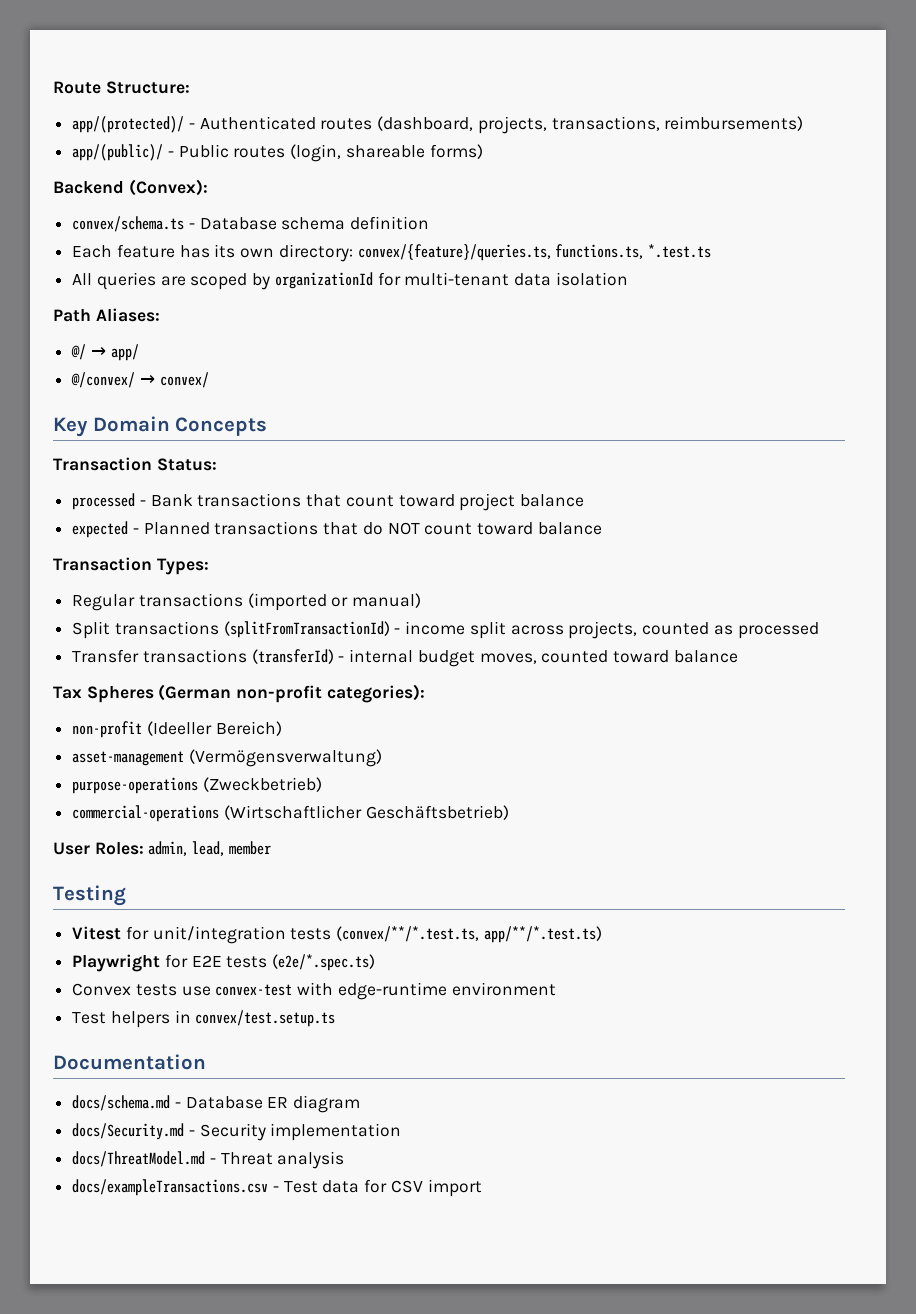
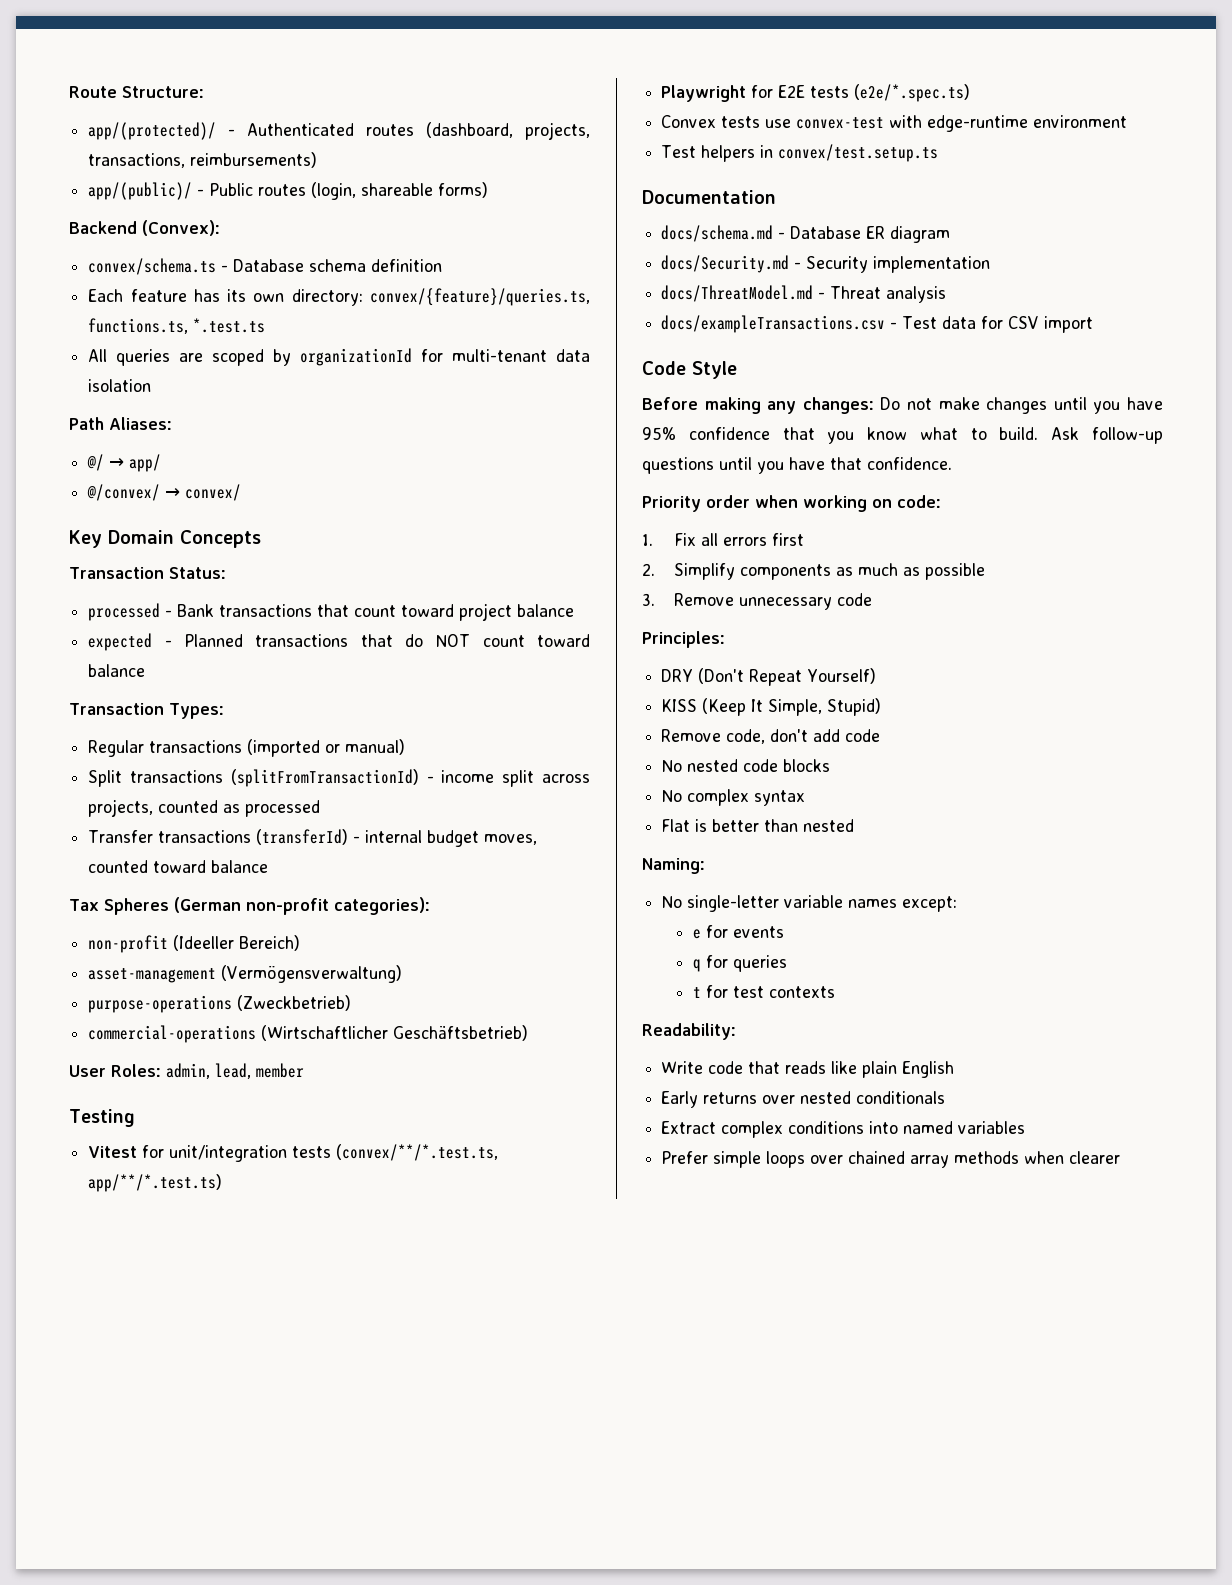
(482, 1188) none -> [642,361,737,379] [642,397,1163,414] [642,427,1163,444] [642,457,952,474] [642,495,941,512] [642,533,804,546] [642,563,985,580] [642,593,872,610] [642,631,725,648] [661,668,877,686] [661,698,882,716] [661,729,881,744] [661,759,831,772] [661,789,806,806] [661,819,855,832] [642,858,705,874] [661,895,958,912] [692,925,784,939] [692,955,787,972] [692,985,835,998] [642,1023,736,1040] [661,1061,955,1078] [661,1091,946,1108] [661,1121,1026,1138] [661,1151,1121,1168] // Code Style // Before making any changes: Do not make changes until you have 95% confidence that you know what to build. Ask follow-up questions until you have that confidence. // Priority order when working on code: // 1. Fix all errors first // 2. Simplify components as much as possible // 3. Remove unnecessary code // Principles: // DRY (Don't Repeat Yourself) // KISS (Keep It Simple, Stupid) // Remove code, don't add code // No nested code blocks // No complex syntax // Flat is better than nested // Naming: // No single-letter variable names except: // e for events // q for queries // t for test contexts // Readability: // Write code that reads like plain English // Early returns over nested conditionals // Extract complex conditions into named variables // Prefer simple loops over chained array methods when clearer

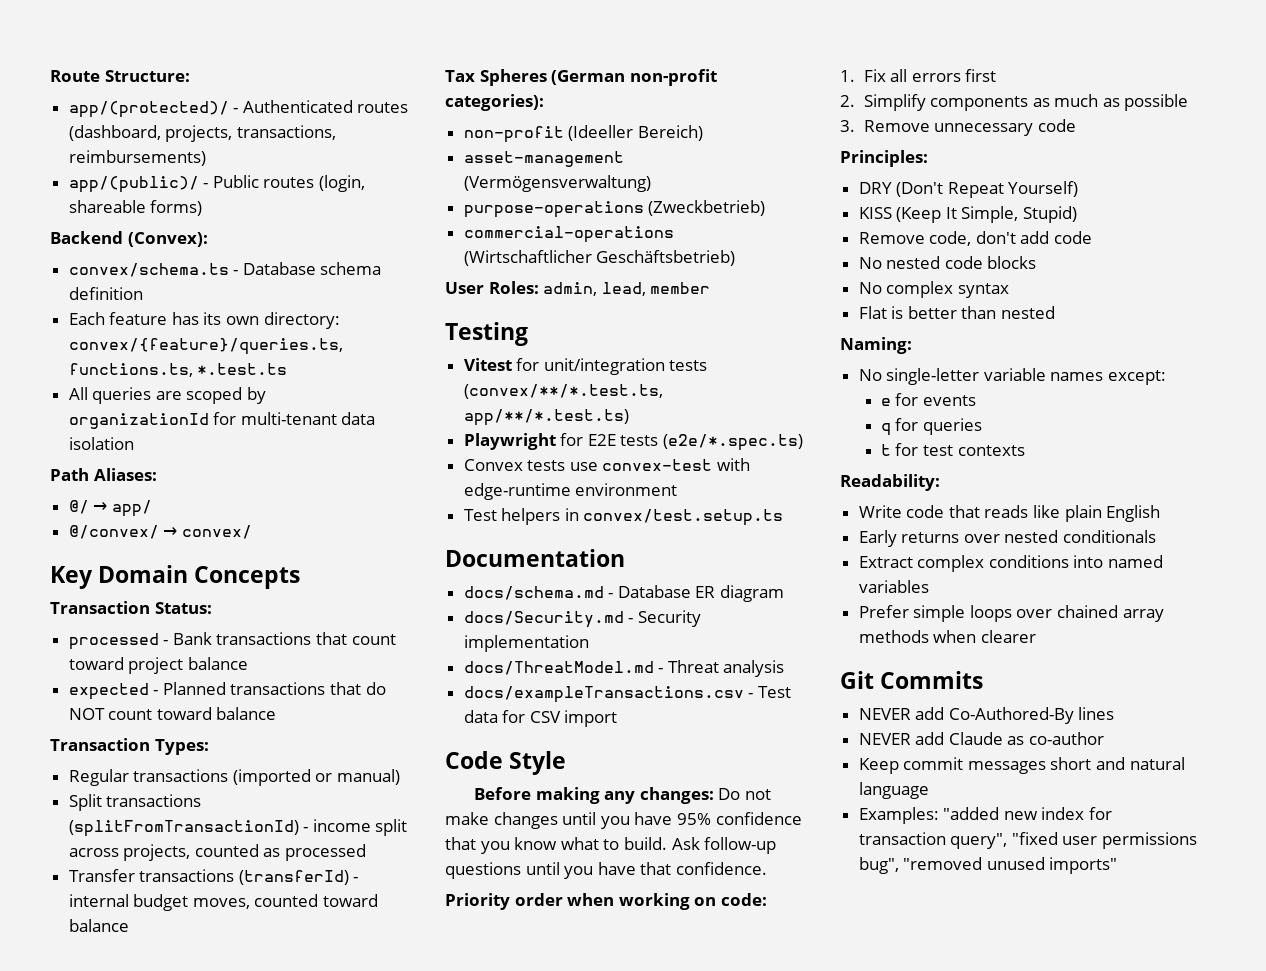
(1121, 1157) none -> [840,671,984,689] [858,707,1115,724] [858,732,1105,745] [858,757,1185,774] [858,782,929,799] [858,807,1113,824] [858,832,1198,849] [858,857,1118,874] // Git Commits // NEVER add Co-Authored-By lines // NEVER add Claude as co-author // Keep commit messages short and natural language // Examples: "added new index for transaction query", "fixed user permissions bug", "removed unused imports"

